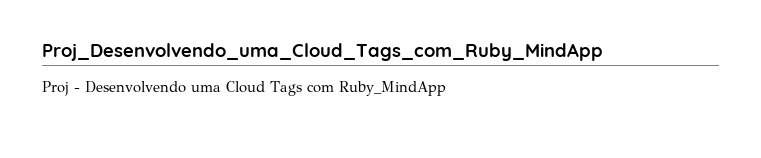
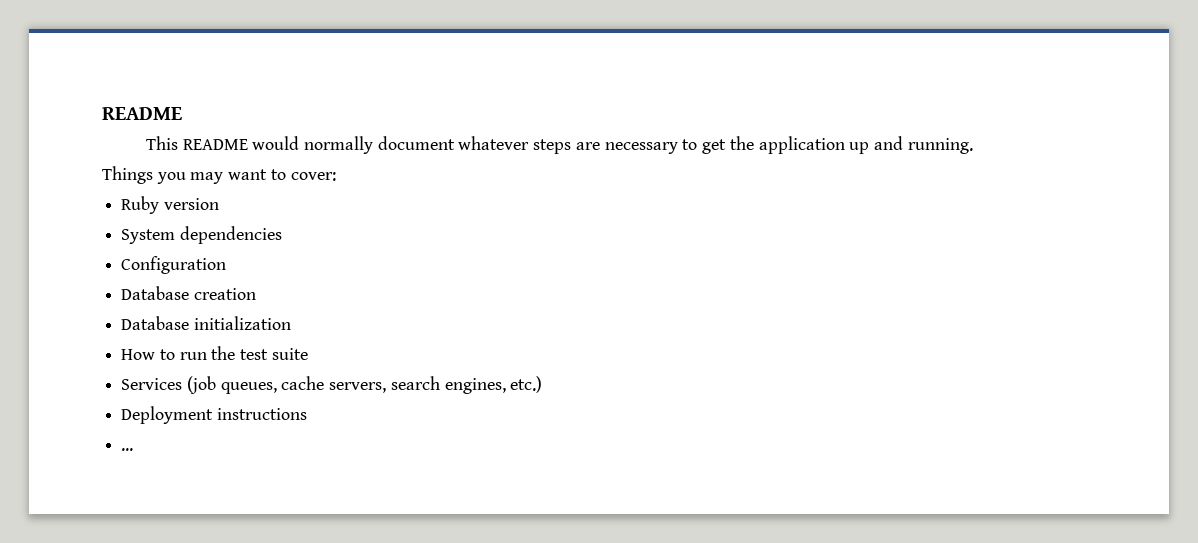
[42,43,603,61] [42,81,446,96] Proj_Desenvolvendo_uma_Cloud_Tags_com_Ruby_MindApp // Proj - Desenvolvendo uma Cloud Tags com Ruby_MindApp -> [102,107,182,120] [145,136,973,154] [102,166,336,184] [121,196,219,214] [121,226,282,244] [121,256,227,274] [121,286,256,300] [121,316,291,330] [121,346,308,360] [121,376,543,394] [121,406,307,424] [121,448,134,451] README // This README would normally document whatever steps are necessary to get the application up and running. // Things you may want to cover: // Ruby version // System dependencies // Configuration // Database creation // Database initialization // How to run the test suite // Services (job queues, cache servers, search engines, etc.) // Deployment instructions // ...

